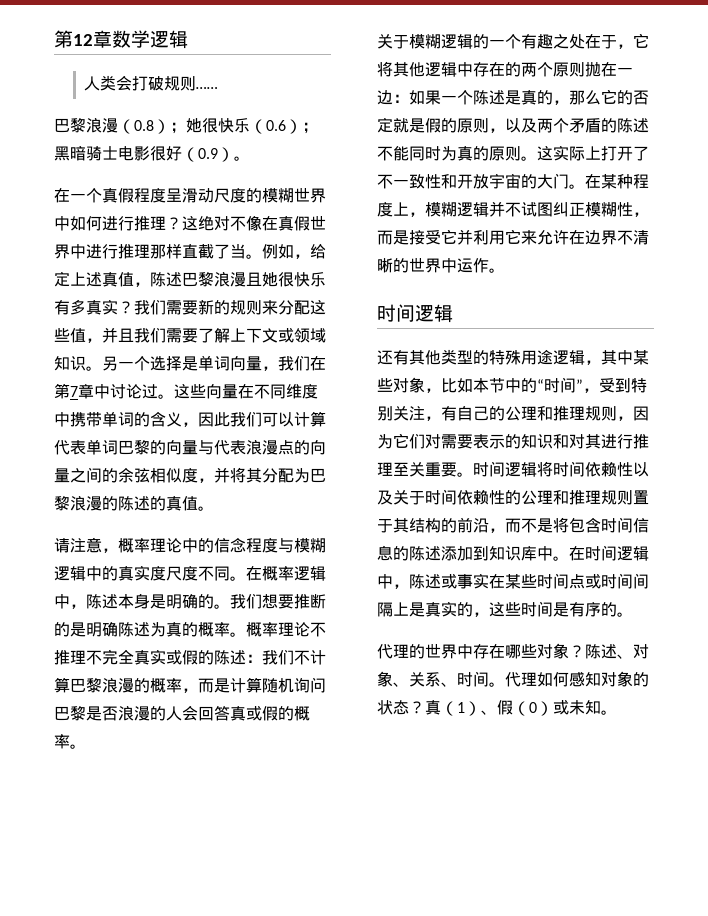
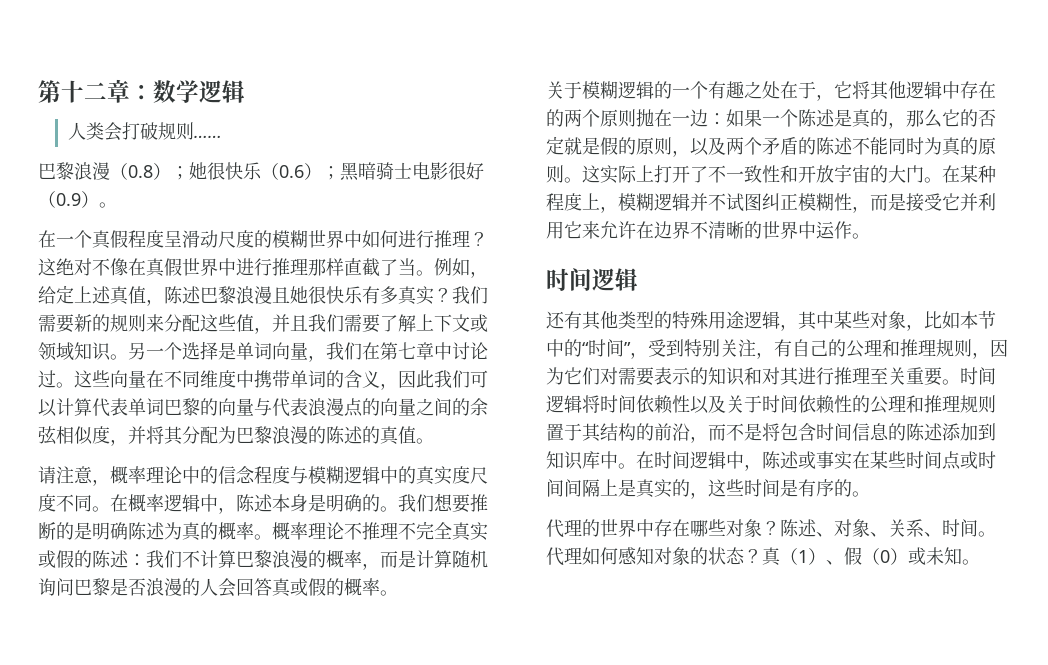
[54,30,112,48] 第12章 -> [38,79,153,103] 第十二章：
[70,386,78,397] 7 -> [398,342,416,359] 七

